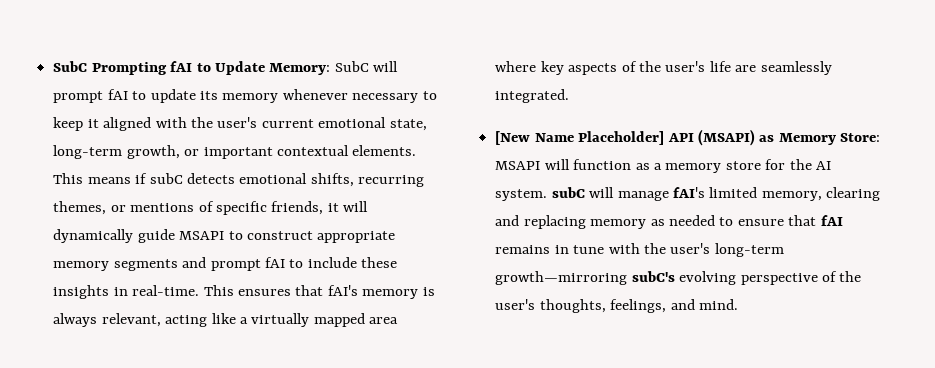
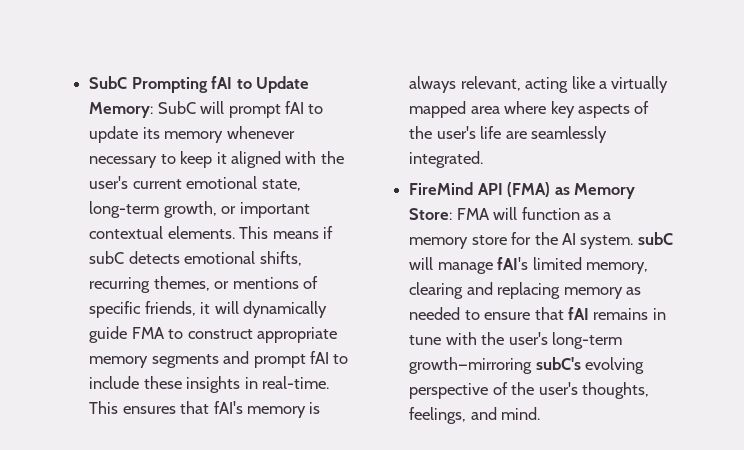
[179,231,225,240] MSAPI -> [131,327,165,339] FMA
[495,129,755,146] [New Name Placeholder] API (MSAPI) -> [409,182,551,197] FireMind API (FMA)
[495,161,541,170] MSAPI -> [456,208,490,220] FMA

